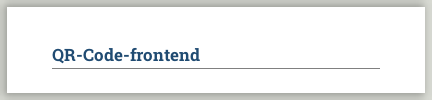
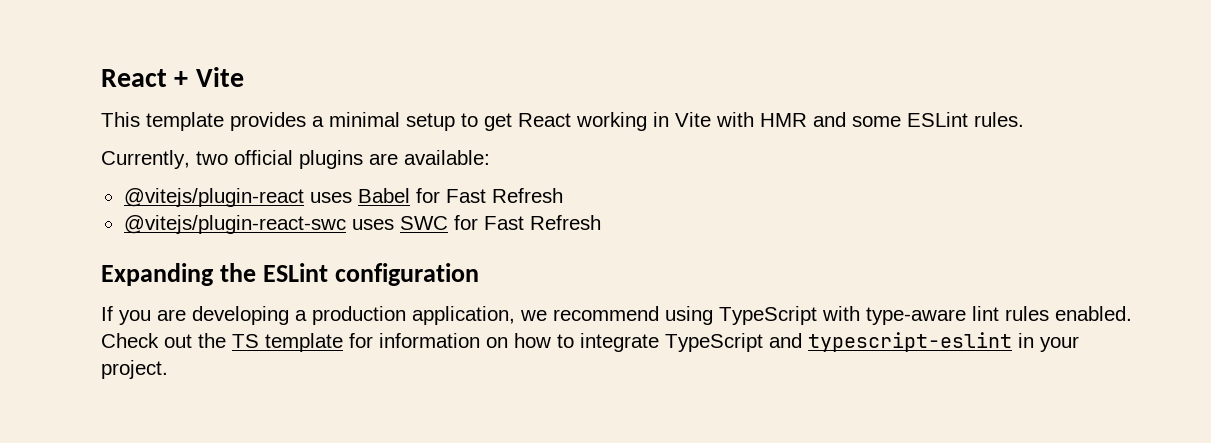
[52,47,200,64] QR-Code-frontend -> [101,67,244,87] [101,112,1024,131] [101,150,490,169] [123,188,563,207] [123,215,601,234] [101,263,479,286] [101,306,1132,325] [101,332,1079,352] [101,360,168,379] React + Vite // This template provides a minimal setup to get React working in Vite with HMR and some ESLint rules. // Currently, two official plugins are available: // @vitejs/plugin-react uses Babel for Fast Refresh // @vitejs/plugin-react-swc uses SWC for Fast Refresh // Expanding the ESLint configuration // If you are developing a production application, we recommend using TypeScript with type-aware lint rules enabled. Check out the TS template for information on how to integrate TypeScript and typescript-eslint in your project.

